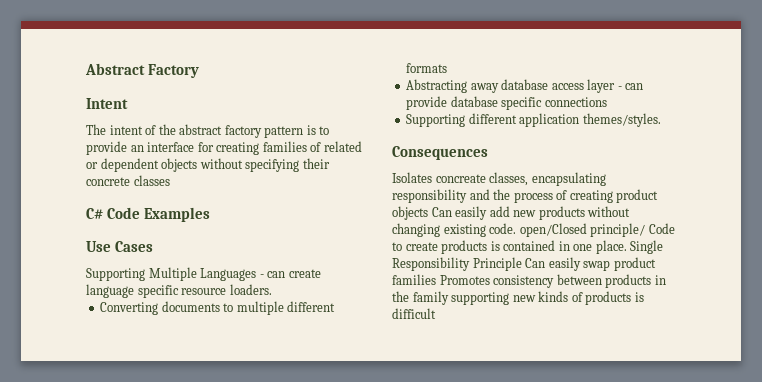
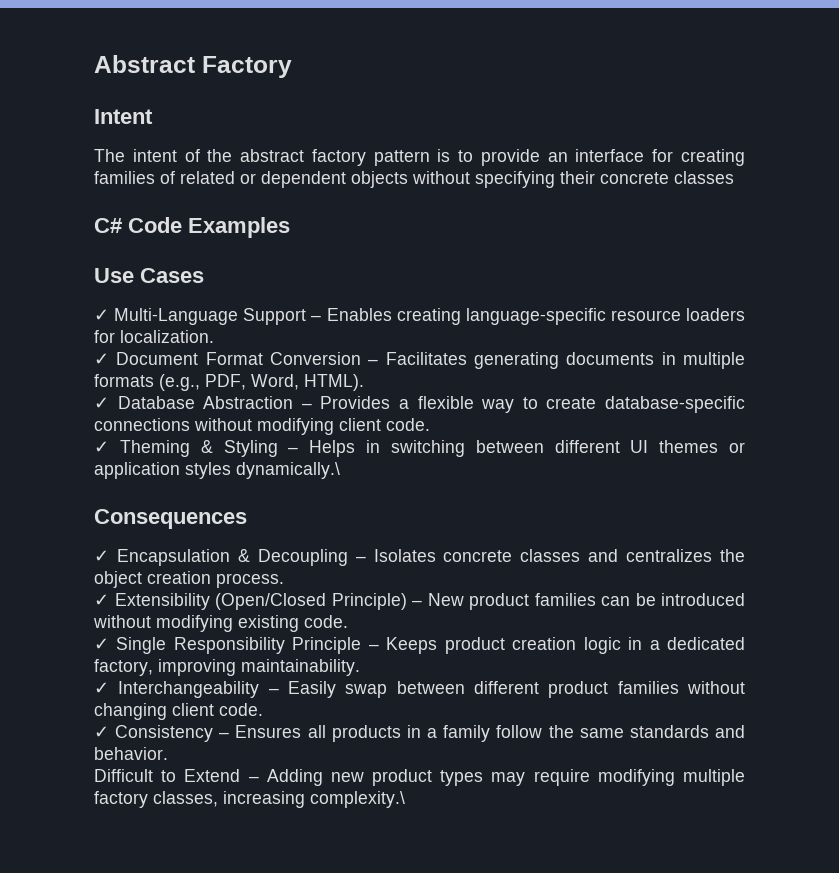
[86,267,321,281] [86,284,272,298] [100,301,336,315] [406,63,448,73] [406,79,644,93] [406,96,607,110] [406,113,661,127] [392,146,488,160] [392,172,606,186] [392,189,659,203] [392,206,631,220] [392,223,675,237] [392,240,664,254] [392,257,656,271] [392,274,666,288] [392,291,644,305] [392,308,436,319] Supporting Multiple Languages - can create language specific resource loaders. // Converting documents to multiple different formats // Abstracting away database access layer - can provide database specific connections // Supporting different application themes/styles. // Consequences // Isolates concreate classes, encapsulating responsibility and the process of creating product objects Can easily add new products without changing existing code. open/Closed principle/ Code to create products is contained in one place. Single Responsibility Principle Can easily swap product families Promotes consistency between products in the family supporting new kinds of products is difficult -> [94,308,745,325] [94,330,214,343] [94,352,745,369] [94,374,364,391] [94,396,746,413] [94,418,430,435] [94,440,746,457] [94,462,340,479] [94,509,247,529] [94,549,745,566] [94,571,284,588] [94,593,745,610] [93,615,348,632] [94,637,745,654] [94,659,360,676] [94,681,745,698] [94,703,263,720] [94,725,745,742] [94,747,168,760] [94,769,745,786] [94,791,405,808] ✓ Multi-Language Support – Enables creating language-specific resource loaders for localization. // ✓ Document Format Conversion – Facilitates generating documents in multiple formats (e.g., PDF, Word, HTML). // ✓ Database Abstraction – Provides a flexible way to create database-specific connections without modifying client code. // ✓ Theming & Styling – Helps in switching between different UI themes or application styles dynamically.\ // Consequences // ✓ Encapsulation & Decoupling – Isolates concrete classes and centralizes the object creation process. // ✓ Extensibility (Open/Closed Principle) – New product families can be introduced without modifying existing code. // ✓ Single Responsibility Principle – Keeps product creation logic in a dedicated factory, improving maintainability. // ✓ Interchangeability – Easily swap between different product families without changing client code. // ✓ Consistency – Ensures all products in a family follow the same standards and behavior. // Difficult to Extend – Adding new product types may require modifying multiple factory classes, increasing complexity.\

